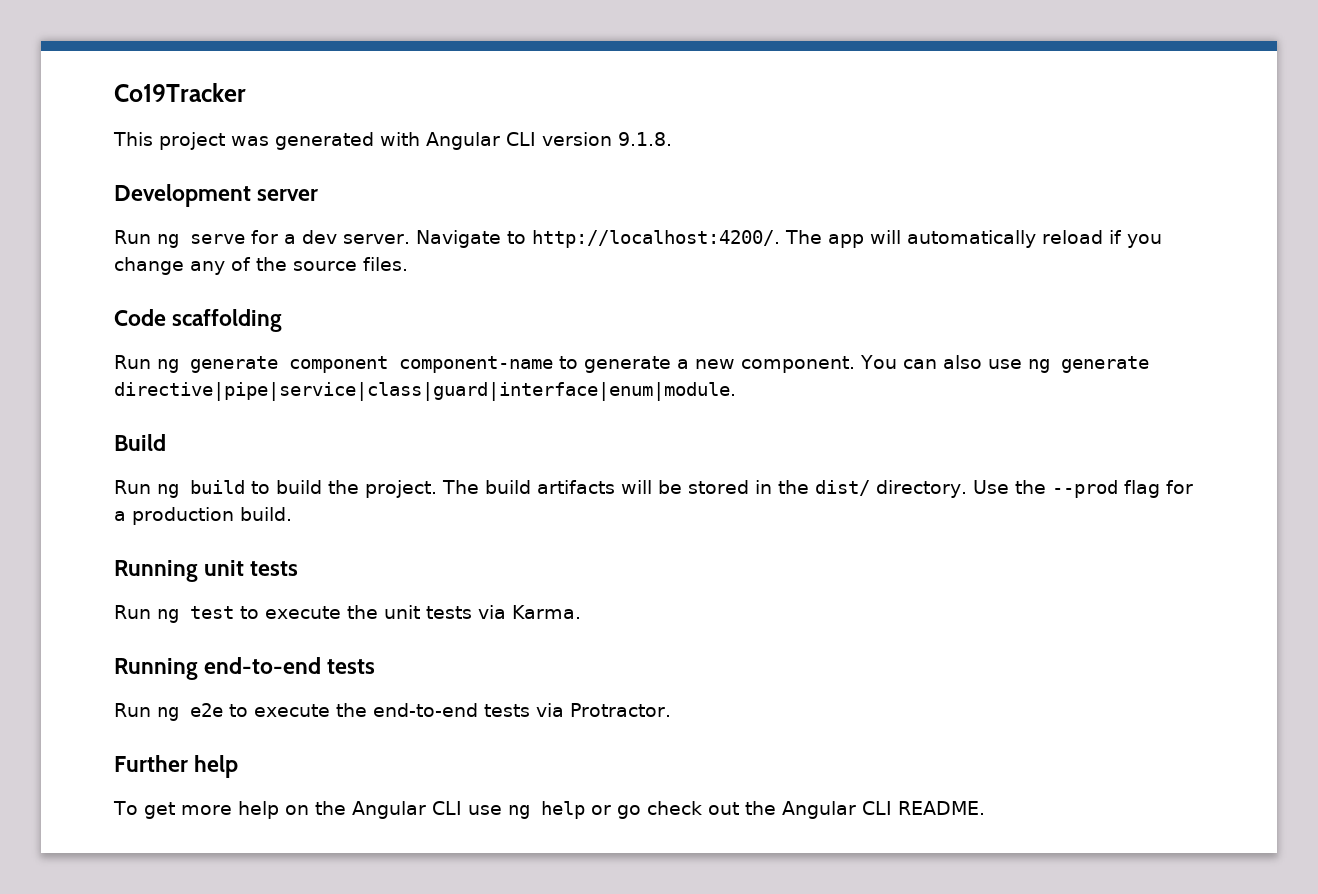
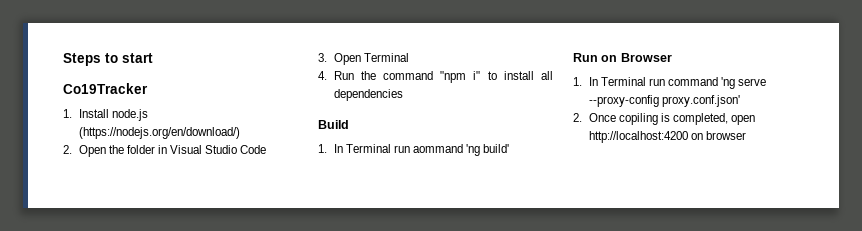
[114,83,246,102] [113,132,672,150] [114,184,319,207] [114,230,1162,248] [114,257,408,275] [114,309,283,332] [114,355,1149,373] [114,382,736,401] [114,434,166,451] [114,480,1193,498] [114,507,292,525] [114,560,299,582] [114,605,581,623] [114,657,376,680] [114,703,671,721] [114,755,239,778] [113,801,985,819] Co19Tracker // This project was generated with Angular CLI version 9.1.8. // Development server // Run ng serve for a dev server. Navigate to http://localhost:4200/. The app will automatically reload if you change any of the source files. // Code scaffolding // Run ng generate component component-name to generate a new component. You can also use ng generate directive|pipe|service|class|guard|interface|enum|module. // Build // Run ng build to build the project. The build artifacts will be stored in the dist/ directory. Use the --prod flag for a production build. // Running unit tests // Run ng test to execute the unit tests via Karma. // Running end-to-end tests // Run ng e2e to execute the end-to-end tests via Protractor. // Further help // To get more help on the Angular CLI use ng help or go check out the Angular CLI README. -> [63,53,153,66] [63,83,148,94] [63,109,148,121] [78,127,240,139] [63,145,267,157] [318,53,409,65] [318,71,553,83] [333,89,403,101] [318,120,349,129] [318,144,510,156] [573,53,672,62] [573,77,767,89] [588,95,740,107] [573,113,756,125] [588,131,746,143] Steps to start // Co19Tracker // 1. Install node.js (https://nodejs.org/en/download/) // 2. Open the folder in Visual Studio Code // 3. Open Terminal // 4. Run the command "npm i" to install all dependencies // Build // 1. In Terminal run aommand 'ng build' // Run on Browser // 1. In Terminal run command 'ng serve --proxy-config proxy.conf.json' // 2. Once copiling is completed, open http://localhost:4200 on browser

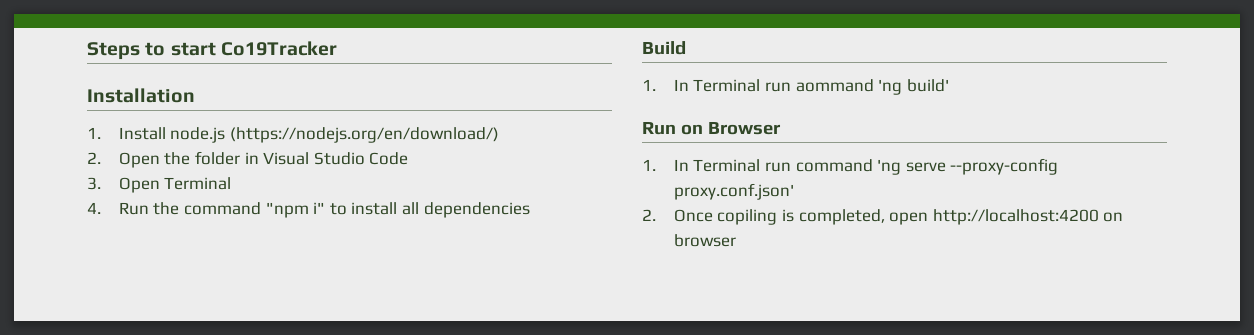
[63,83,148,94] // Co19Tracker -> [220,41,337,56] [87,88,195,103] Co19Tracker // Installation

